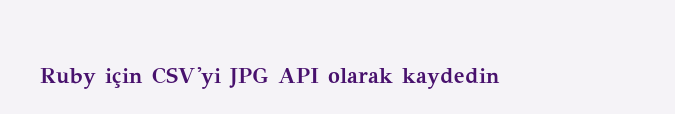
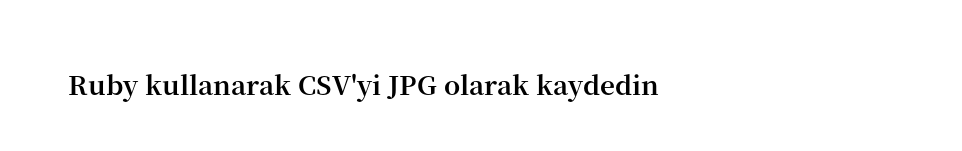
[105,68,143,88] için -> [145,74,292,95] kullanarak
[278,68,319,83] API -> (438, 87) none

